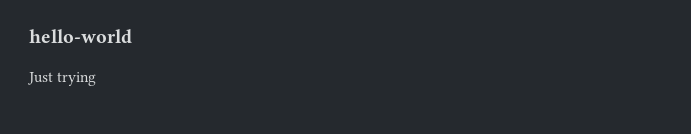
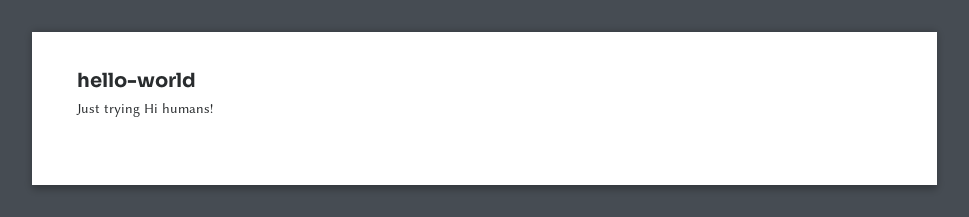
(97, 79) none -> [144,103,213,113] Hi humans!

